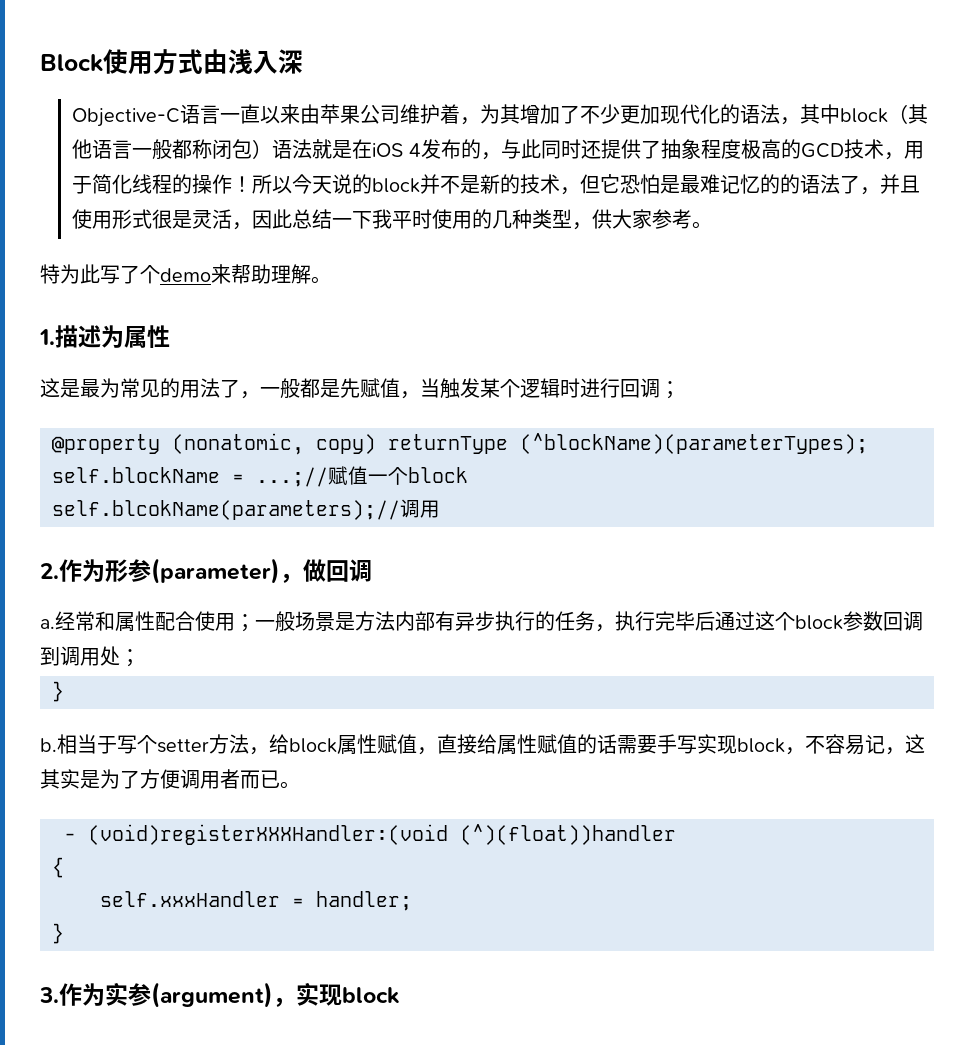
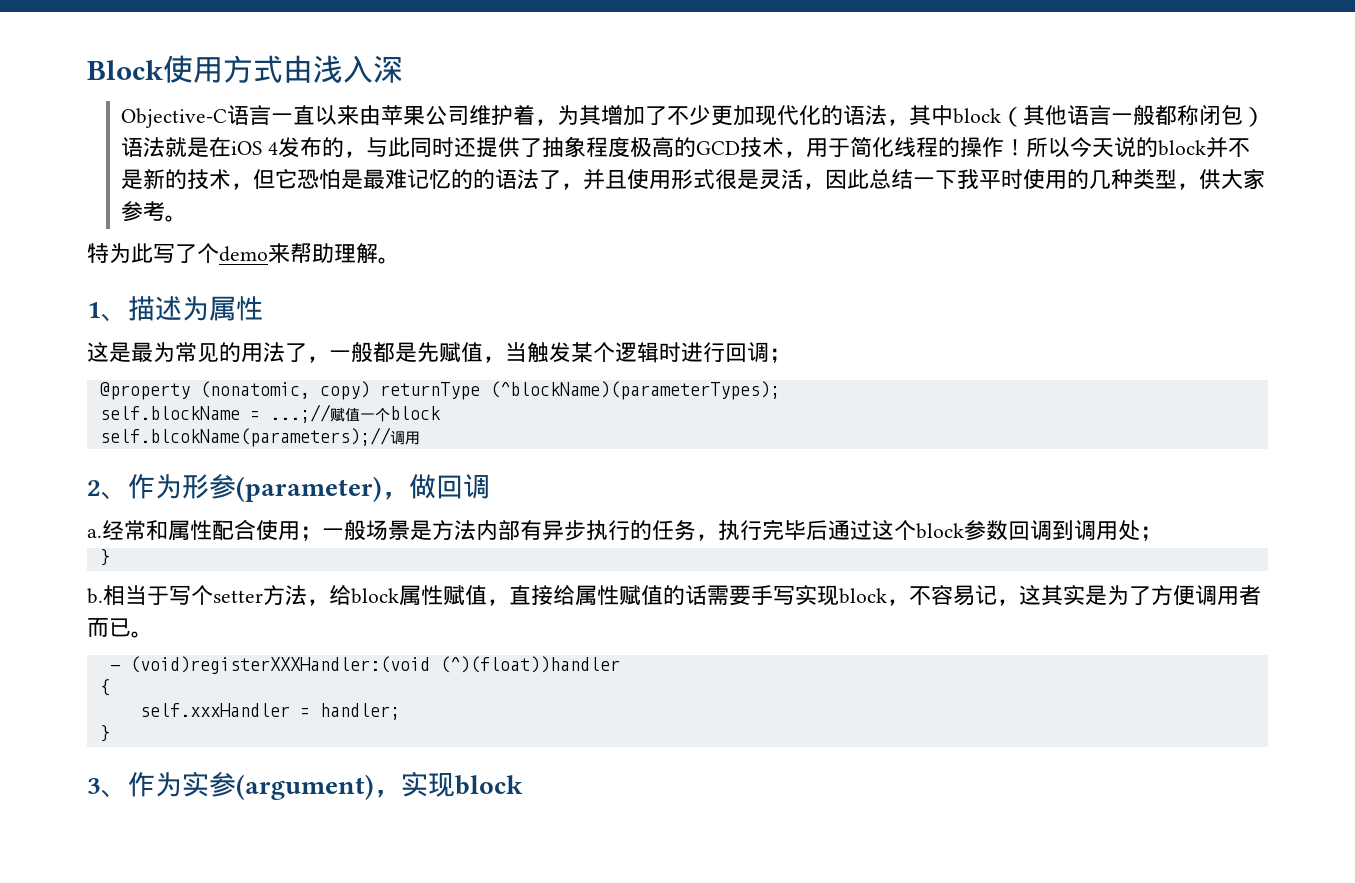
[39,329,55,345] 1. -> [87,302,128,322] 1、
[40,563,59,579] 2. -> [87,480,128,500] 2、
[39,987,59,1003] 3. -> [87,778,128,798] 3、

